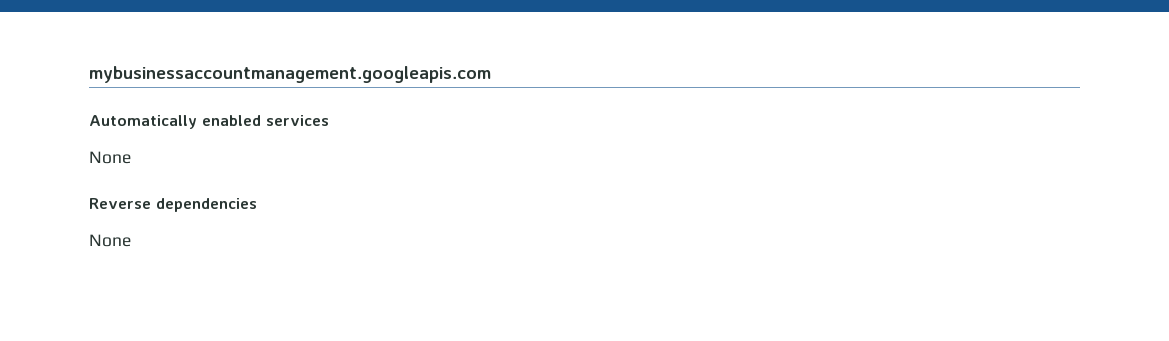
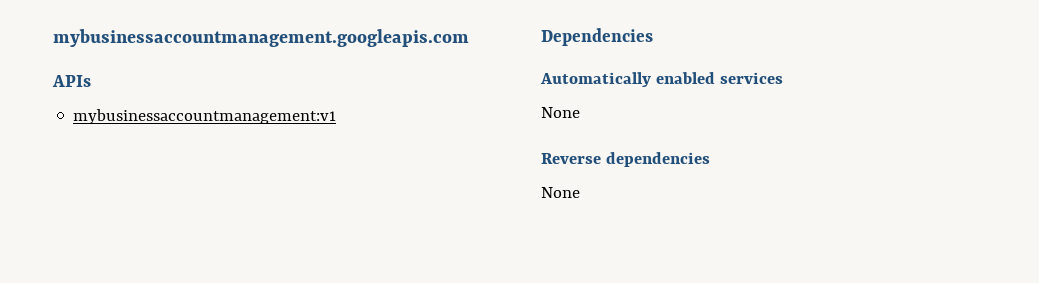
(491, 74) none -> [52,75,91,87] [73,109,337,124] [541,28,653,46] // APIs // mybusinessaccountmanagement:v1 // Dependencies

